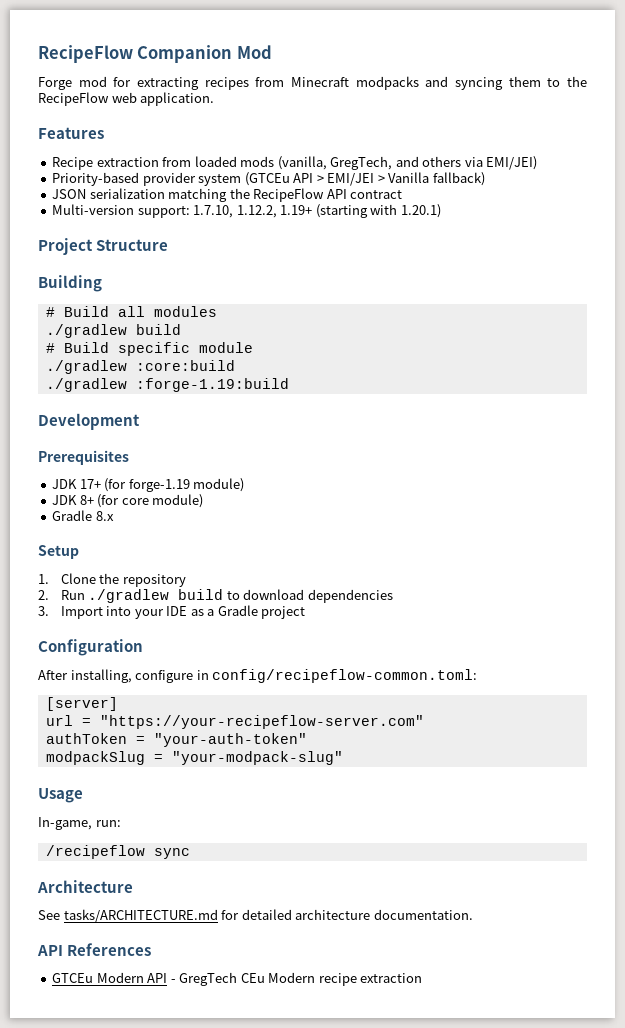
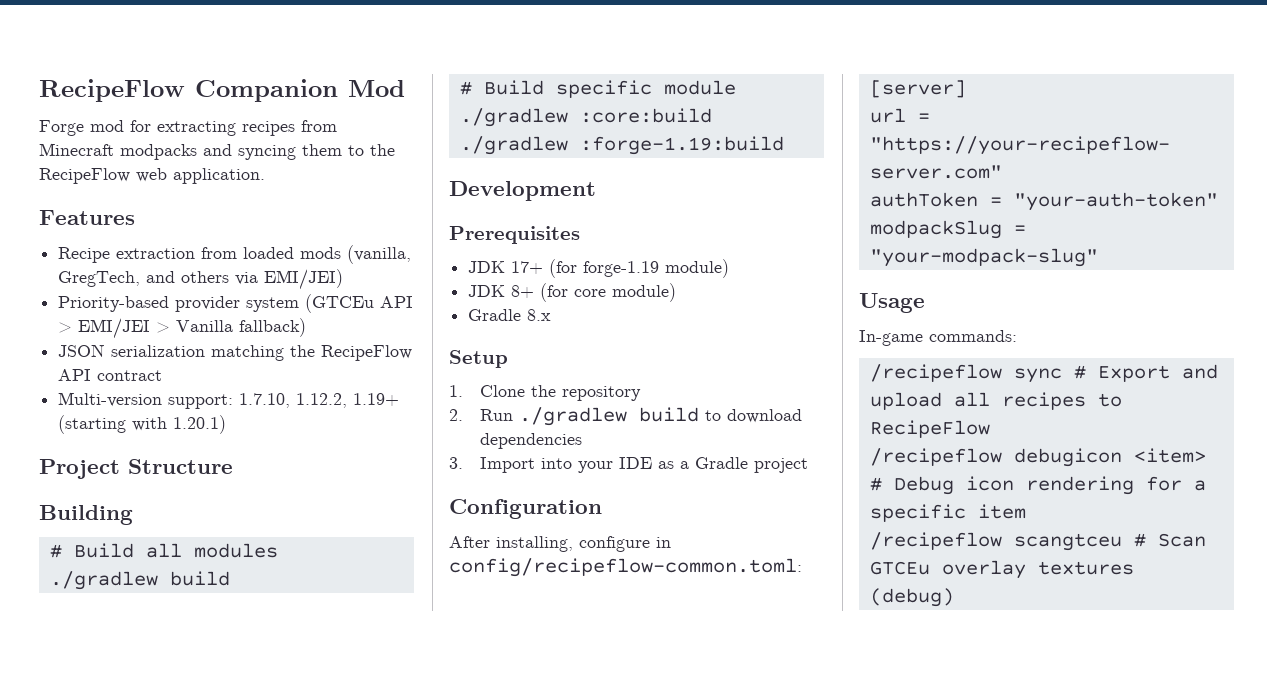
[38,817,121,830] In-game, run: -> [859,330,1017,346] In-game commands:
[37,880,133,893] [38,909,473,923] [37,943,152,956] [52,972,423,986] // Architecture // See tasks/ARCHITECTURE.md for detailed architecture documentation. // API References // GTCEu Modern API - GregTech CEu Modern recipe extraction -> [1073,364,1218,382] [869,392,1122,410] [869,420,990,438] [869,448,1206,467] [869,476,1206,495] [869,504,1026,522] [869,532,1206,551] [869,560,1134,579] [869,588,954,607] # Export and upload all recipes to RecipeFlow // /recipeflow debugicon <item> # Debug icon rendering for a specific item // /recipeflow scangtceu # Scan GTCEu overlay textures (debug)

